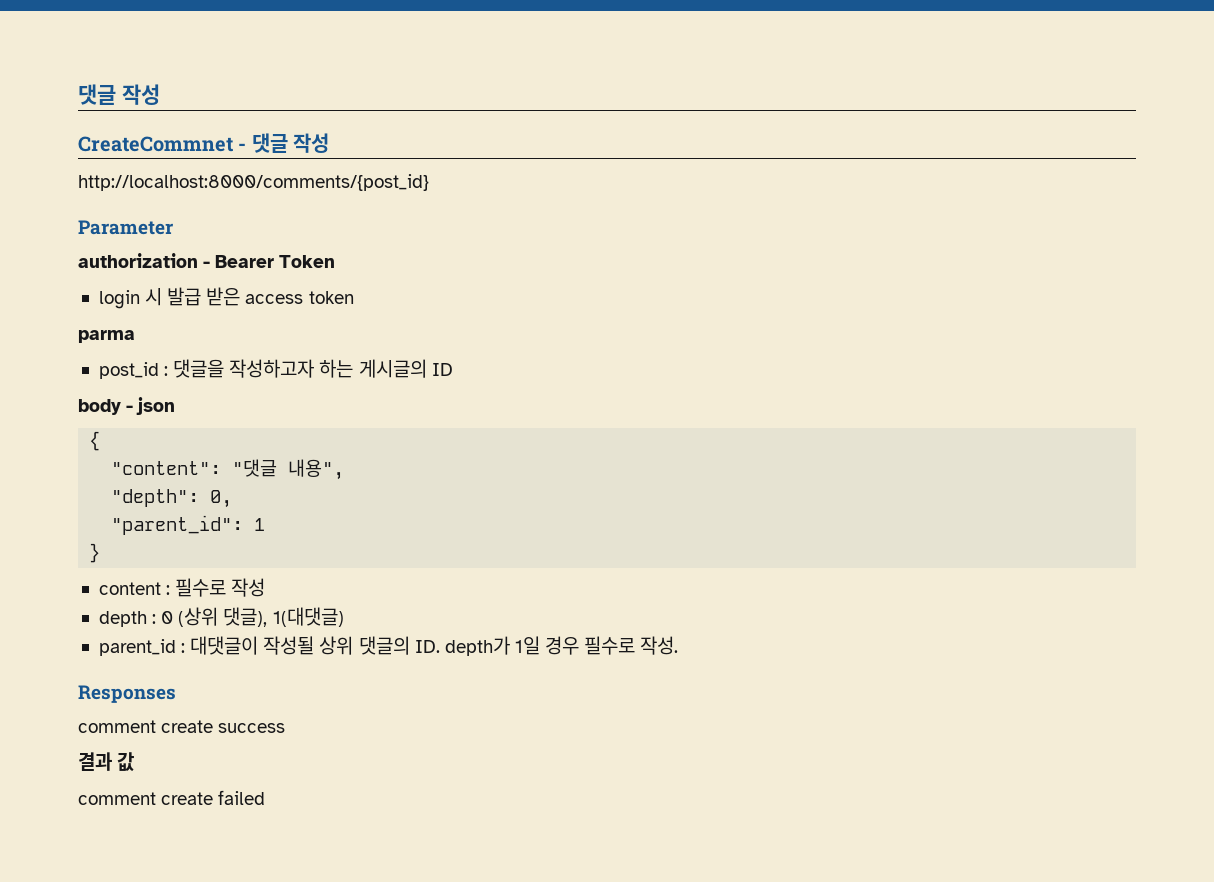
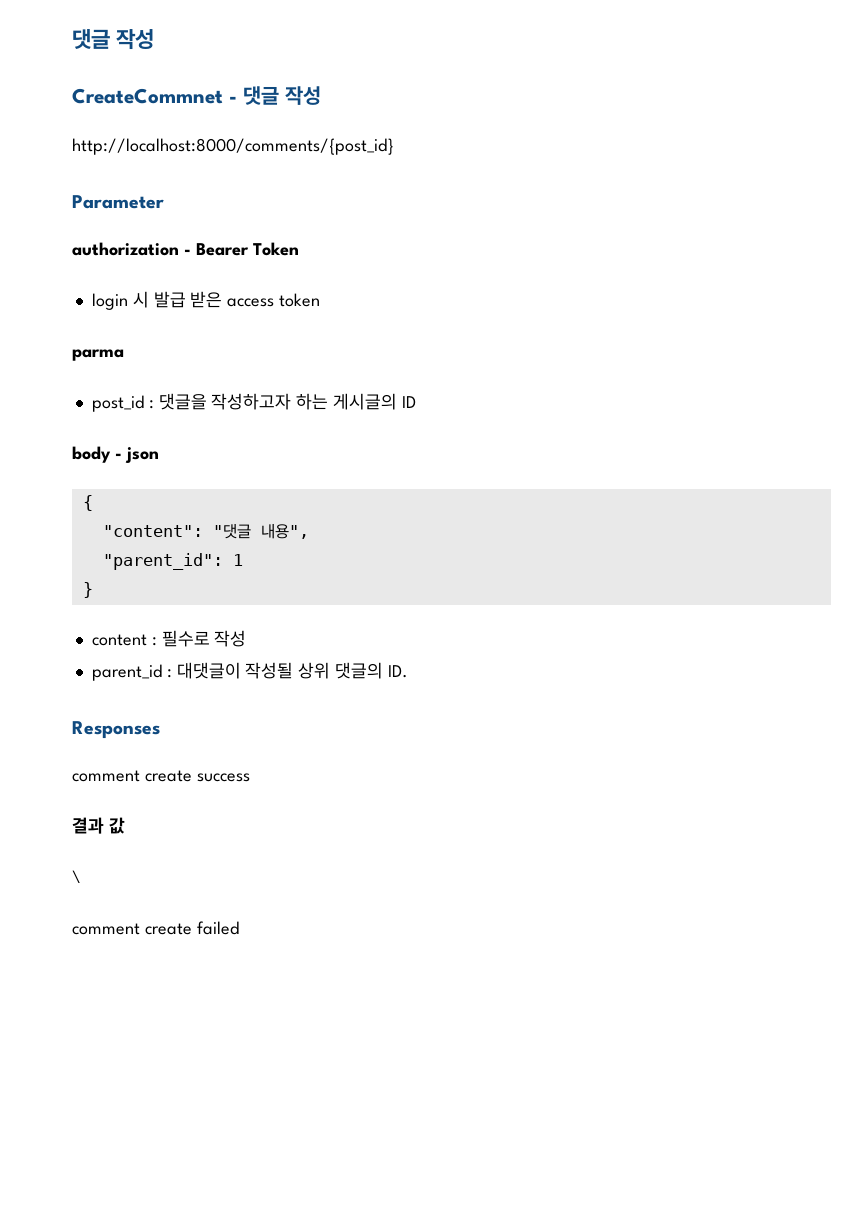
[111,489,233,508] // "depth": 0, -> (309, 531) none
[98,607,344,627] // depth : 0 (상위 댓글), 1(대댓글) -> (247, 638) none
[444,636,679,656] depth가 1일 경우 필수로 작성. -> (408, 671) none
(135, 762) none -> [72,870,81,883] // \

